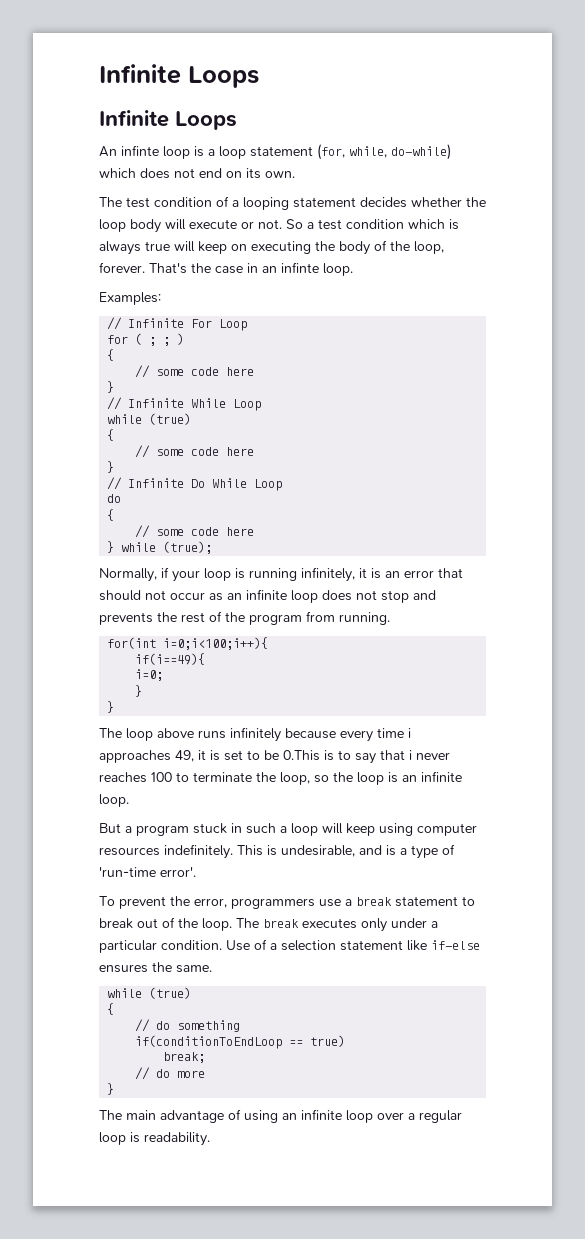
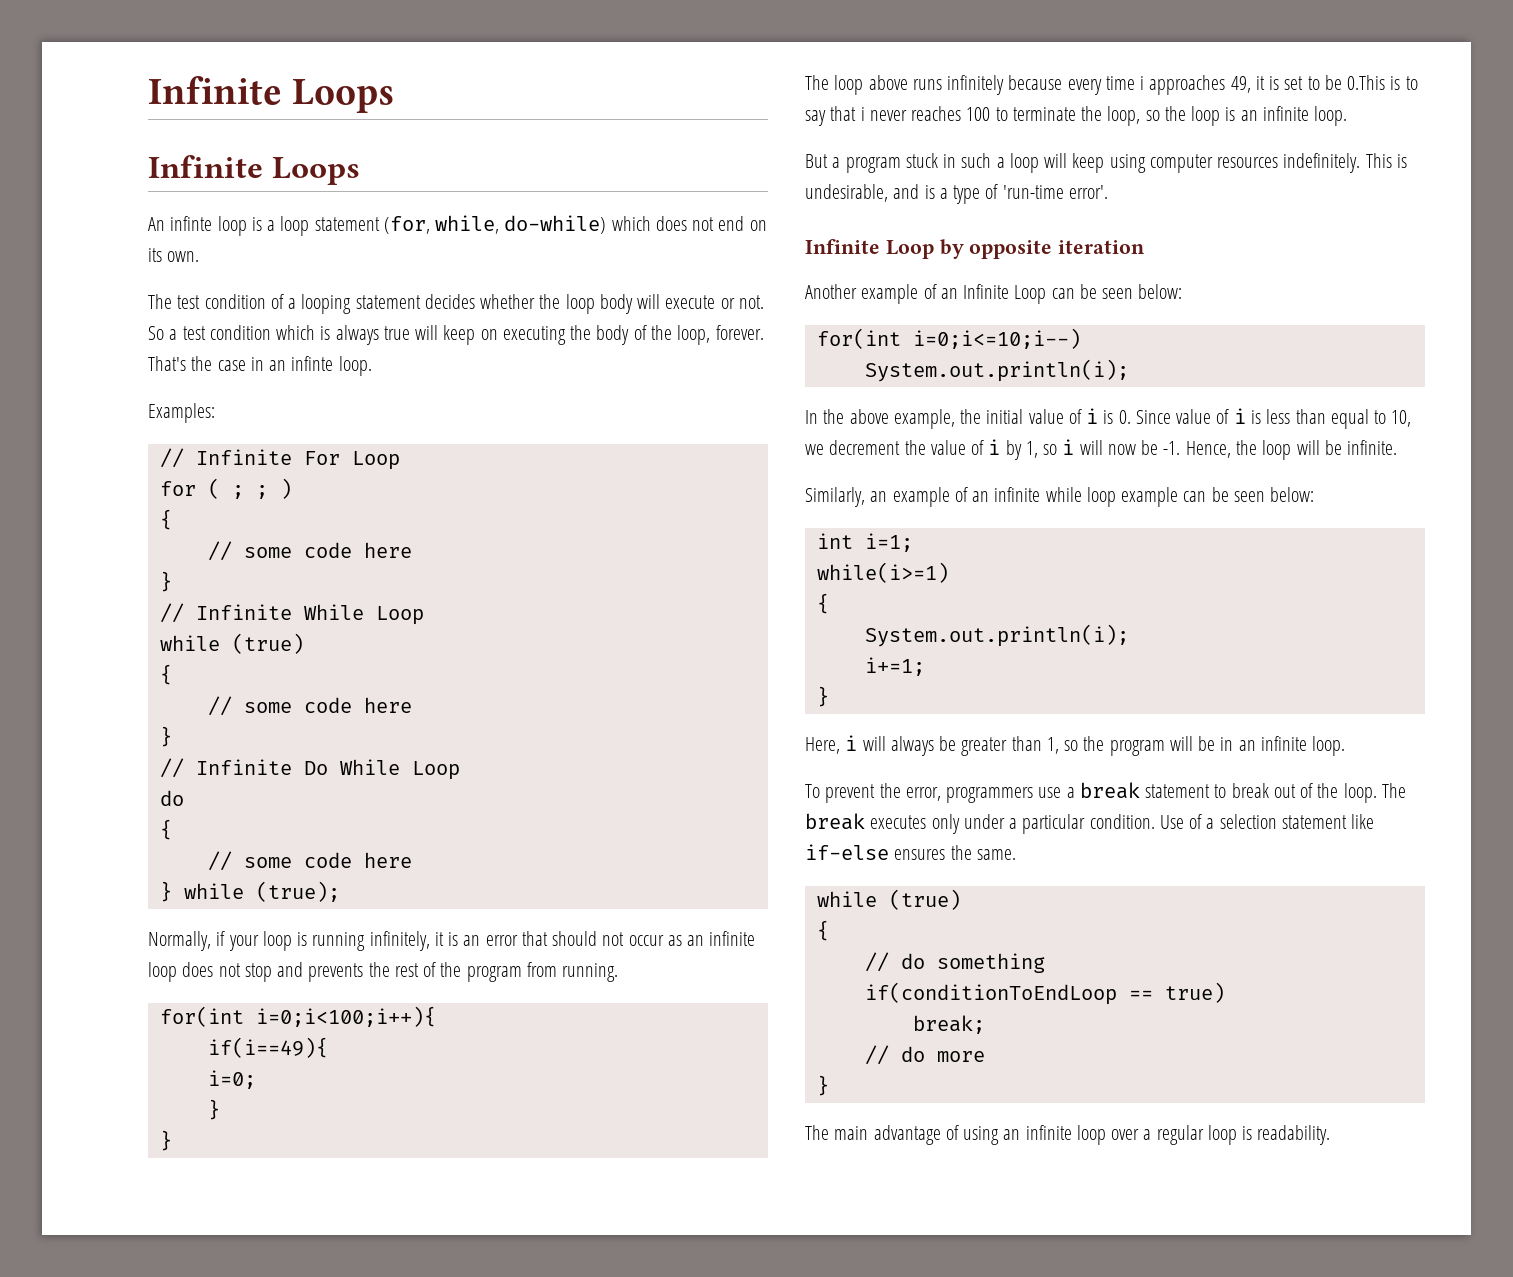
(196, 872) none -> [805,239,1146,259] [805,284,1183,304] [816,328,1081,349] [864,359,1129,382] [805,408,1412,429] [805,439,1398,460] [805,487,1315,507] [816,533,913,552] [816,562,949,583] [816,593,829,614] [864,624,1129,647] [864,657,925,676] [816,686,829,707] [805,735,1346,756] // Infinite Loop by opposite iteration // Another example of an Infinite Loop can be seen below: // for(int i=0;i<=10;i--) // System.out.println(i); // In the above example, the initial value of i is 0. Since value of i is less than equal to 10, we decrement the value of i by 1, so i will now be -1. Hence, the loop will be infinite. // Similarly, an example of an infinite while loop example can be seen below: // int i=1; // while(i>=1) // { // System.out.println(i); // i+=1; // } // Here, i will always be greater than 1, so the program will be in an infinite loop.

